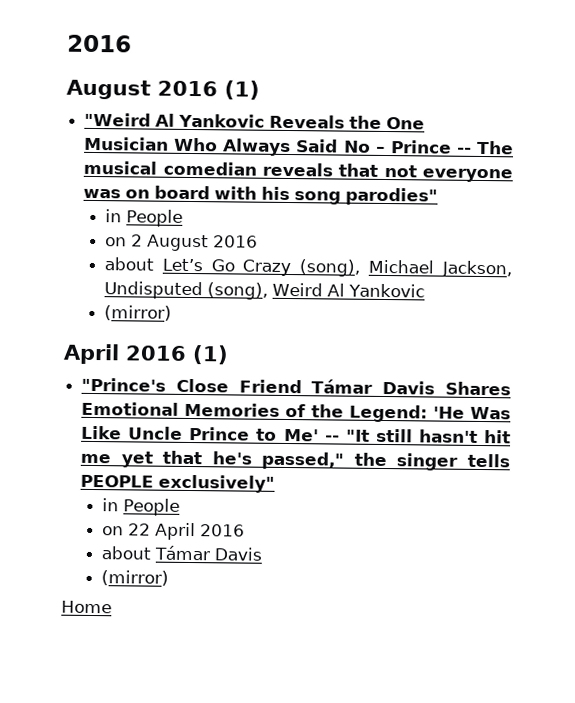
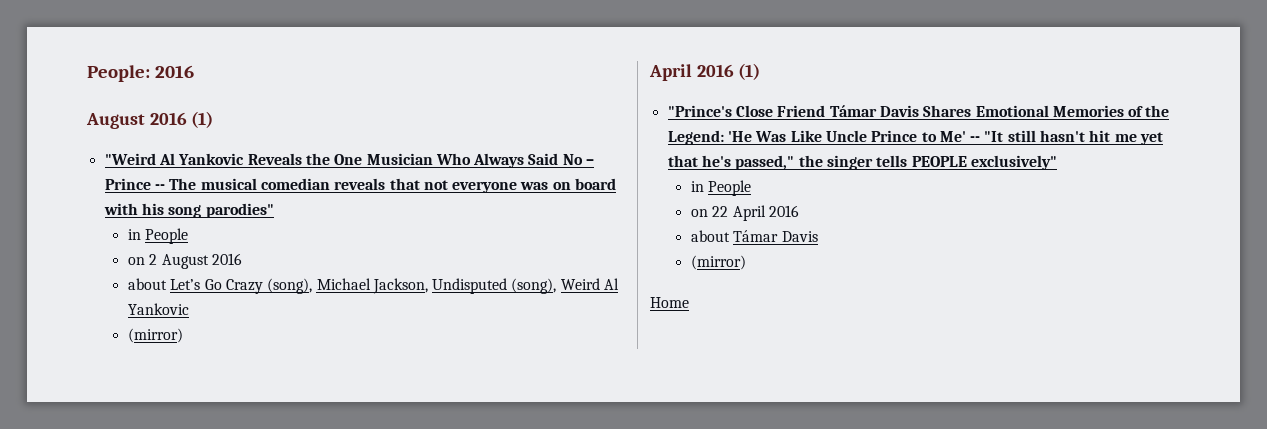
(67, 43) none -> [87,65,150,82] People:

